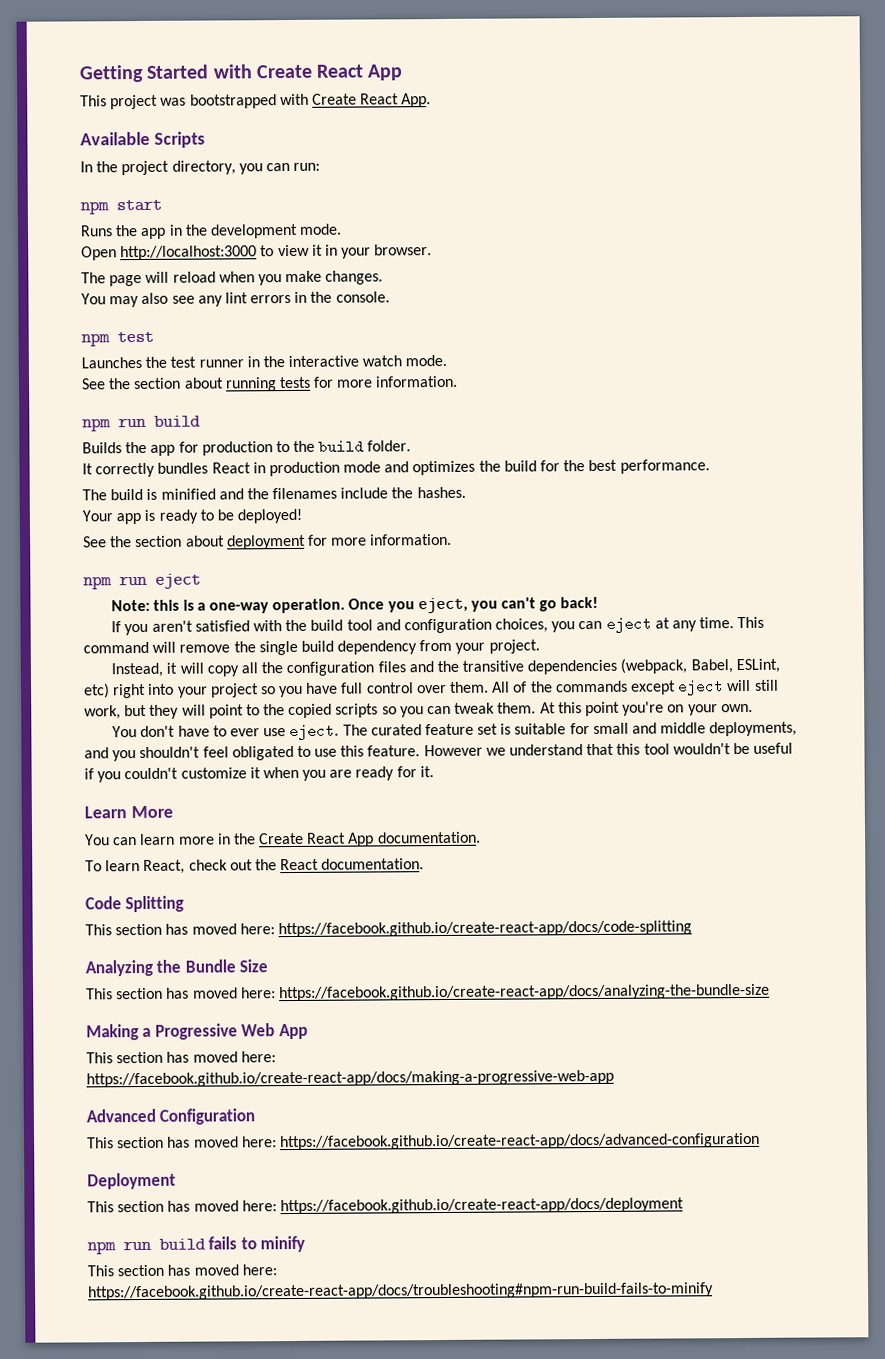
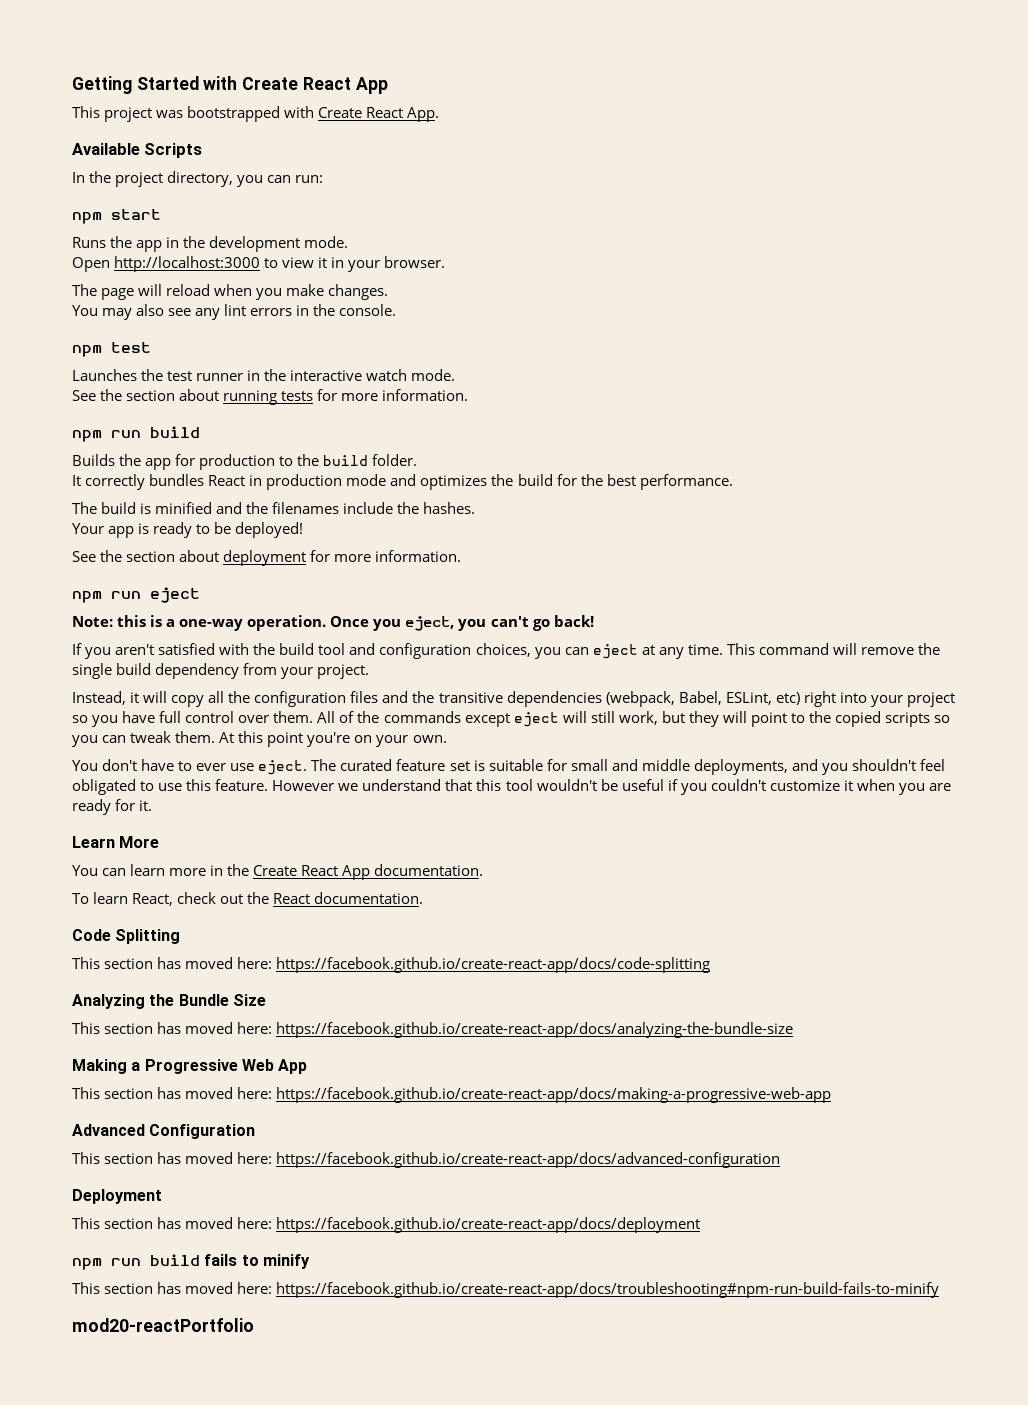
(714, 1291) none -> [72,1318,254,1332] // mod20-reactPortfolio

